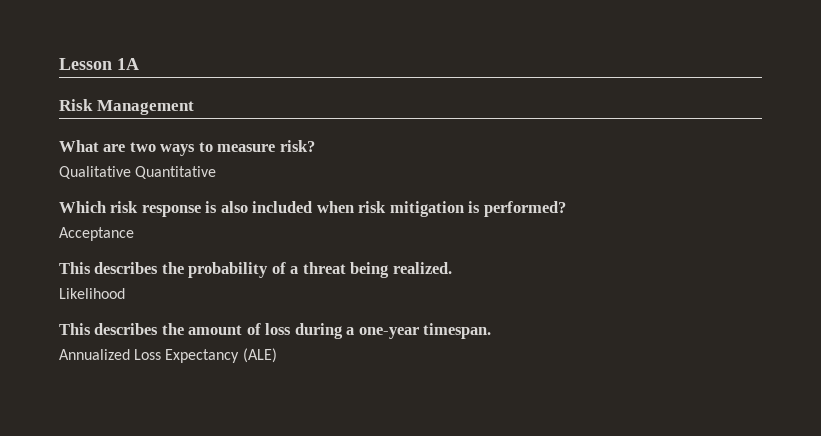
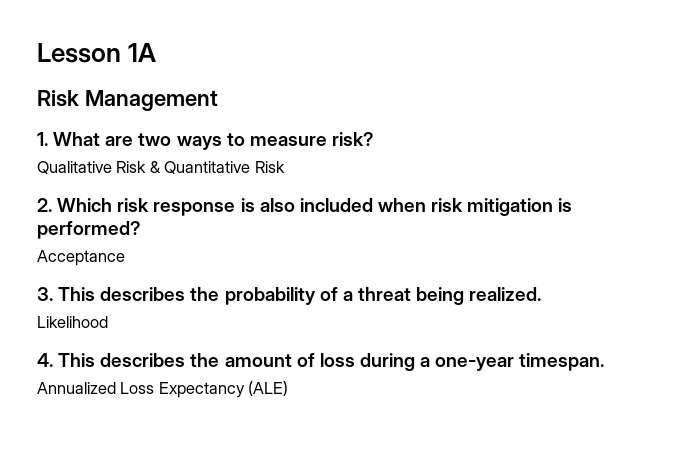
(194, 107) none -> [37,132,48,146] 1.
(131, 172) none -> [116,161,161,173] Risk &
(217, 172) // -> [254,161,285,173] [37,198,52,212] Risk // 2.
(134, 234) none -> [37,287,53,301] 3.
(125, 293) none -> [37,353,53,367] 4.

